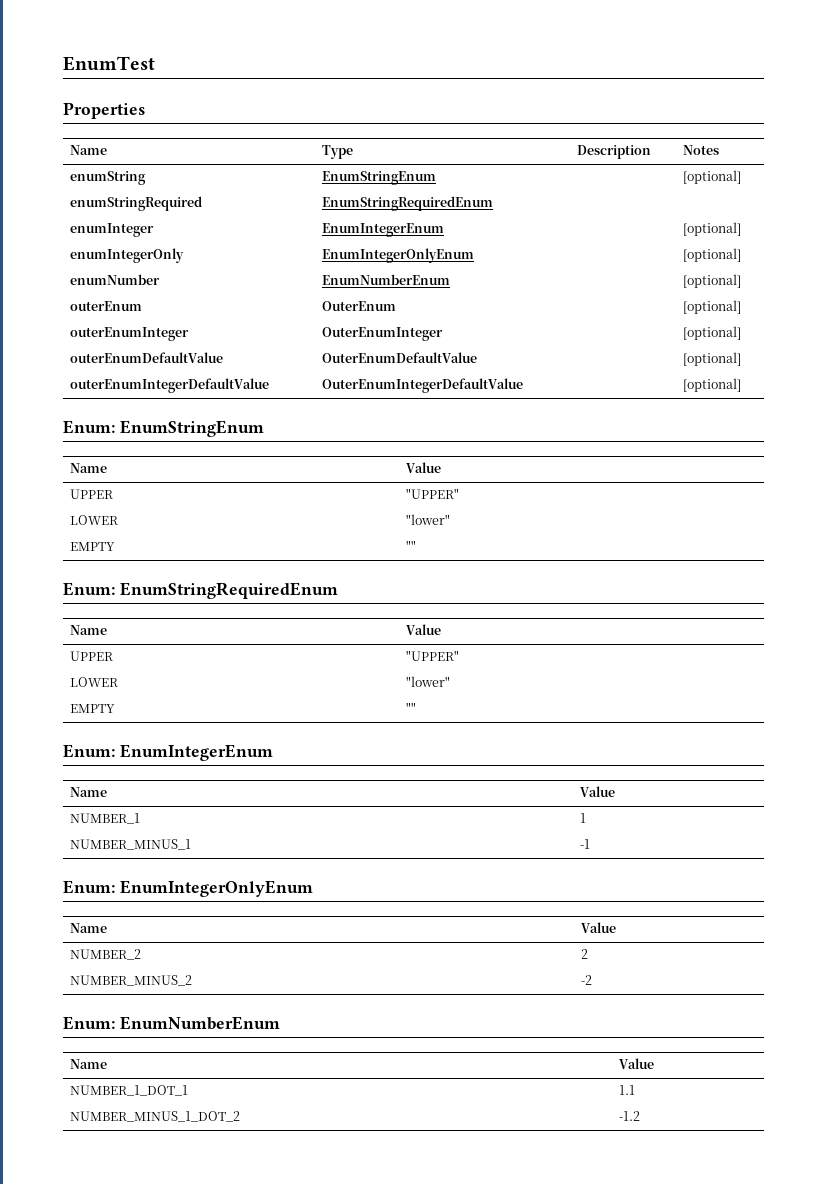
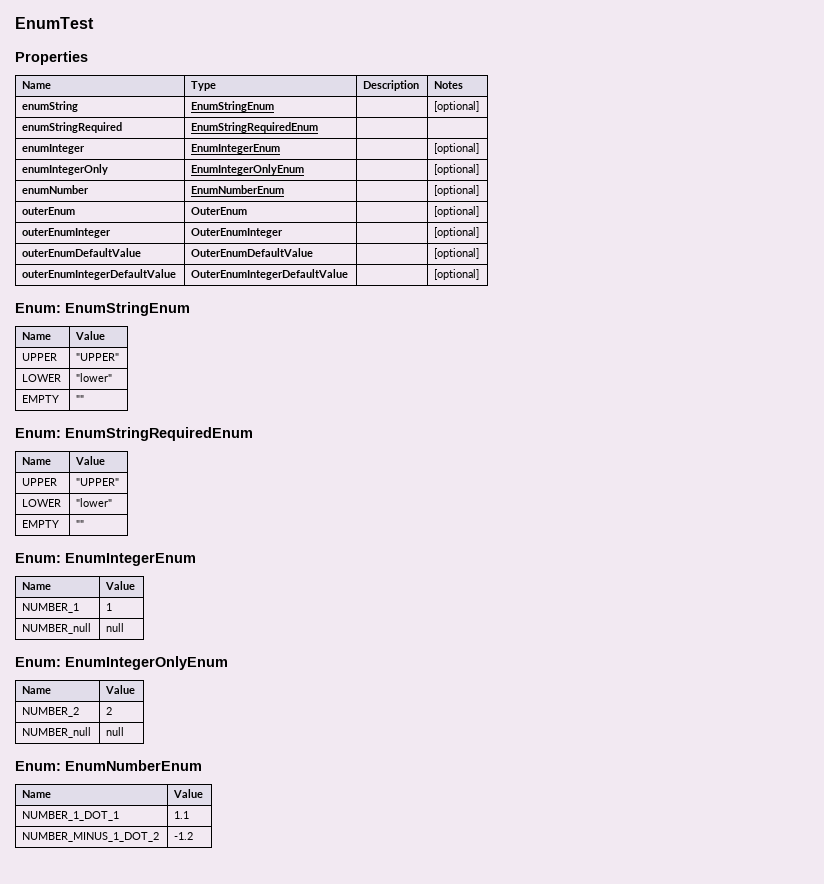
[70,839,192,850] [580,839,591,849] NUMBER_MINUS_1 | -1 -> [22,623,92,634] [106,623,125,632] NUMBER_null | null
[70,975,193,986] [581,975,593,985] NUMBER_MINUS_2 | -2 -> [22,727,92,738] [106,727,125,736] NUMBER_null | null

